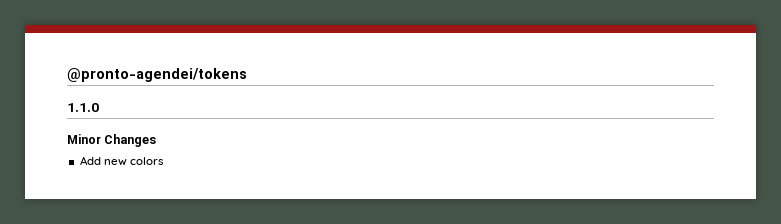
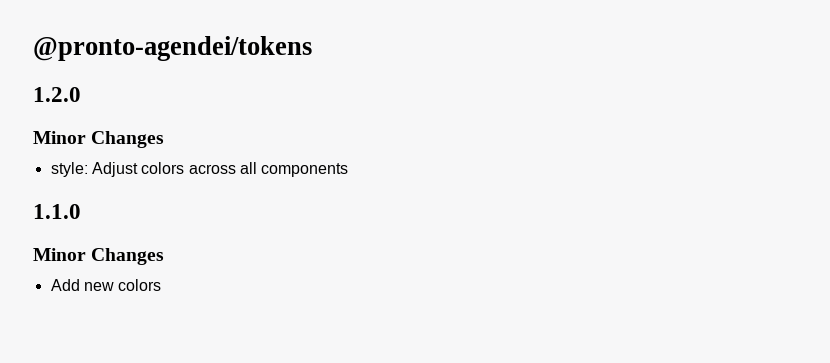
(247, 75) none -> [33,87,81,102] [33,131,165,148] [50,162,349,177] // 1.2.0 // Minor Changes // style: Adjust colors across all components

